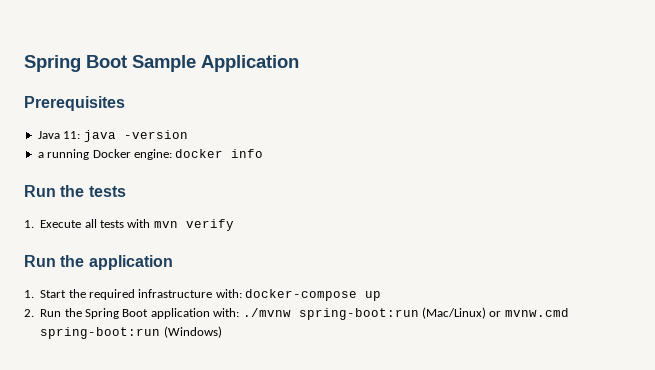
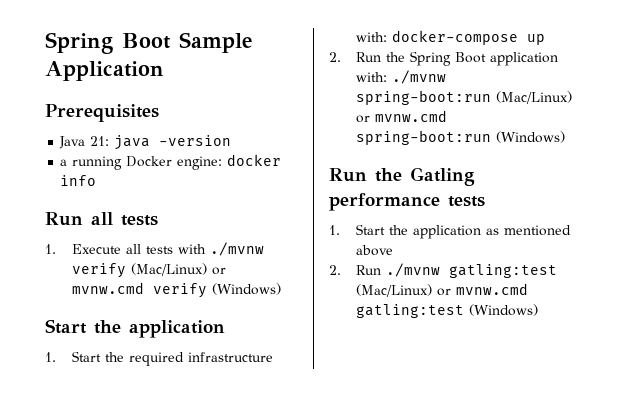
[63,131,81,139] 11: -> [90,136,110,146] 21:
[60,185,85,197] the -> [91,212,113,225] all
[153,219,234,231] [24,255,56,267] mvn verify // Run -> [210,242,265,256] [72,263,227,278] [72,282,282,298] [45,319,87,334] ./mvnw verify (Mac/Linux) or mvnw.cmd verify (Windows) // Start
(222, 332) none -> [329,167,475,186] [329,193,485,211] [329,224,572,239] [356,245,394,256] [329,263,558,278] [356,283,529,297] [356,304,539,318] // Run the Gatling performance tests // 1. Start the application as mentioned above // 2. Run ./mvnw gatling:test (Mac/Linux) or mvnw.cmd gatling:test (Windows)

